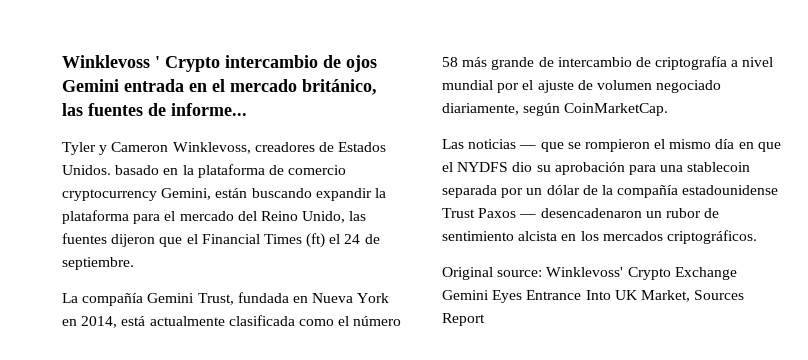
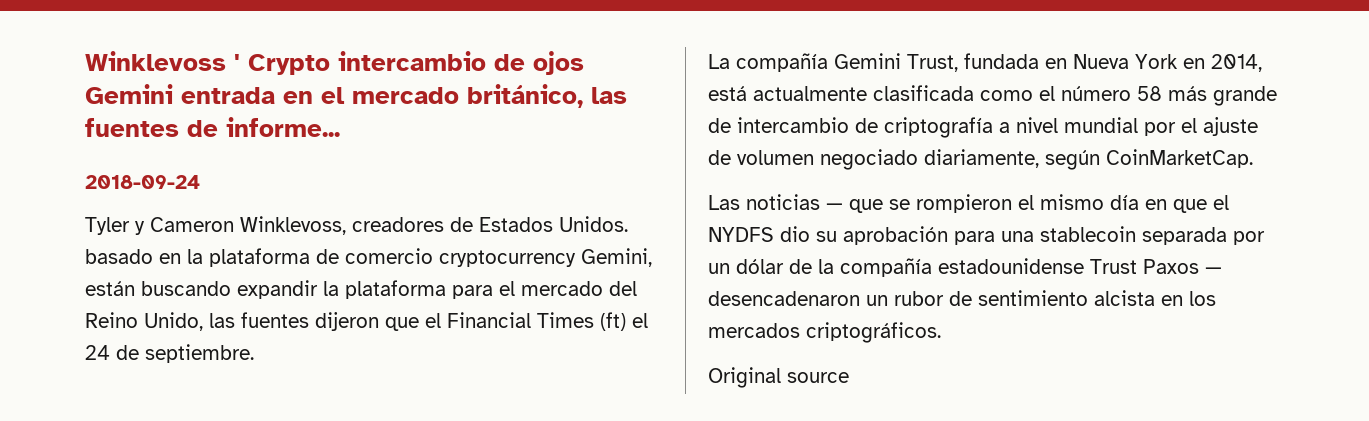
(247, 109) none -> [85,175,200,189] // 2018-09-24
[497,267,737,280] [442,290,745,303] [442,313,485,326] source: Winklevoss' Crypto Exchange Gemini Eyes Entrance Into UK Market, Sources Report -> [787,372,849,383] source

